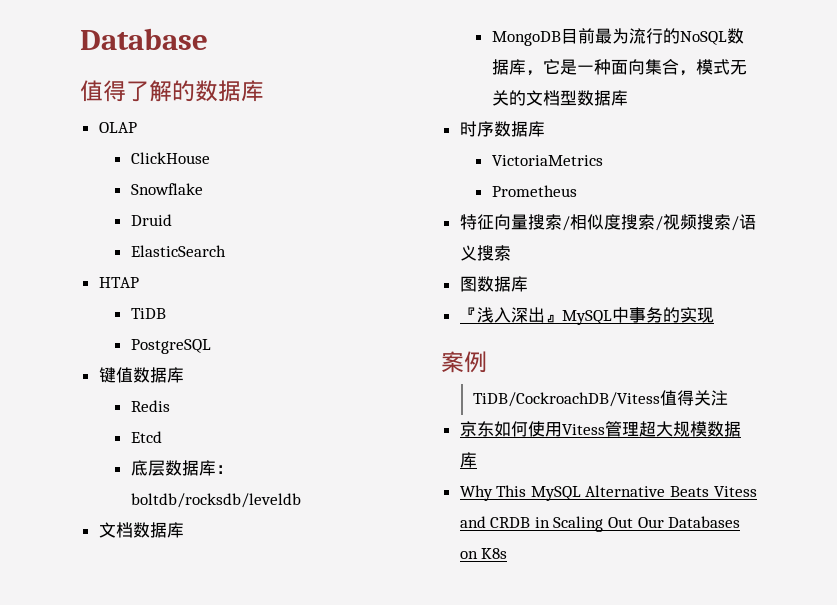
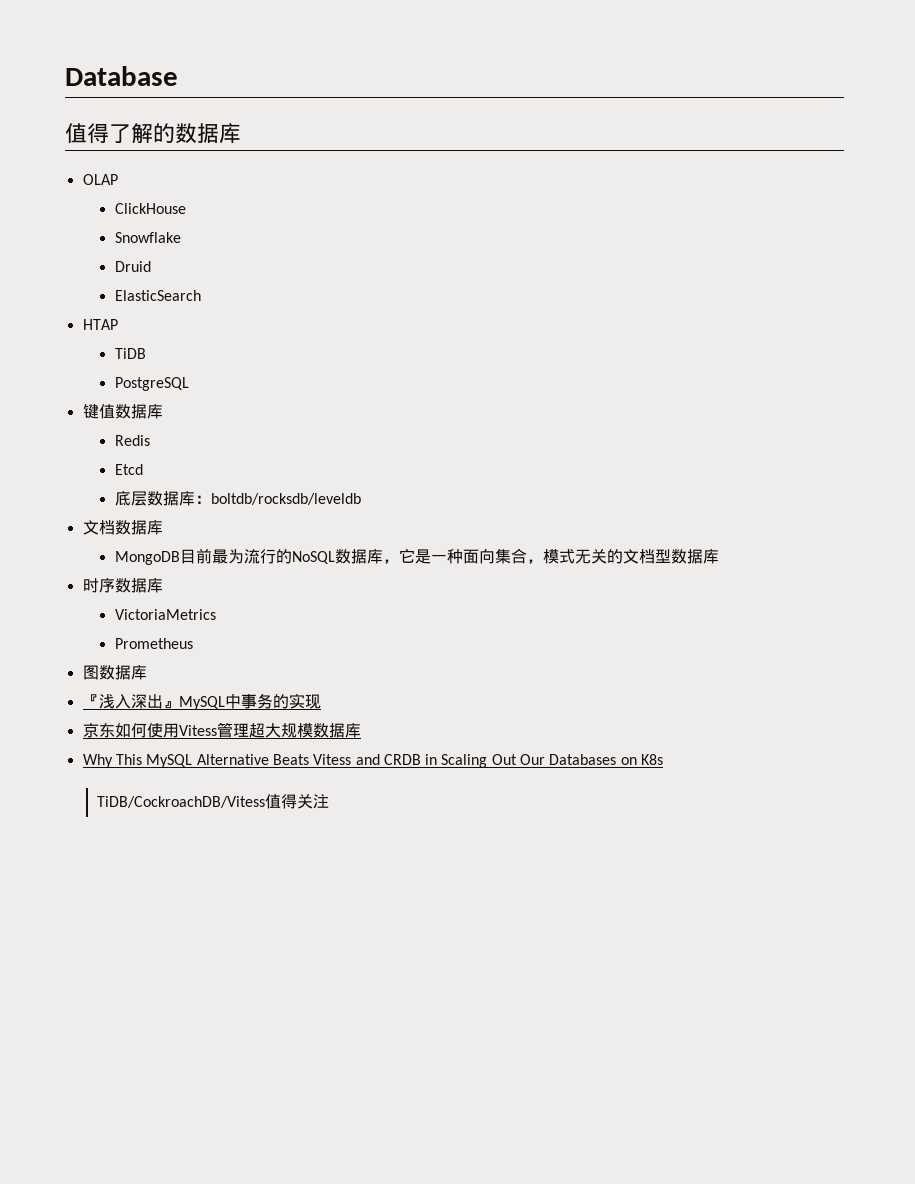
[459,214,756,231] [459,245,511,261] // 特征向量搜索/相似度搜索/视频搜索/语义搜索 -> (193, 643) none
[441,351,487,373] [472,390,728,407] // 案例 // TiDB/CockroachDB/Vitess值得关注 -> (321, 701) none
(508, 553) none -> [96,794,329,809] // TiDB/CockroachDB/Vitess值得关注

